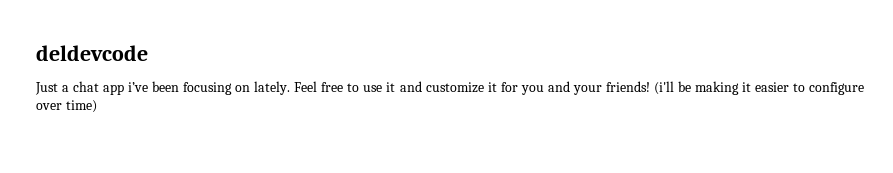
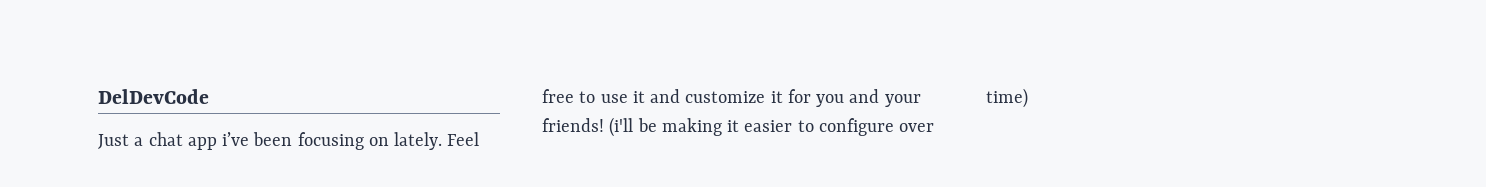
[36,45,148,61] deldevcode -> [98,89,209,104] DelDevCode

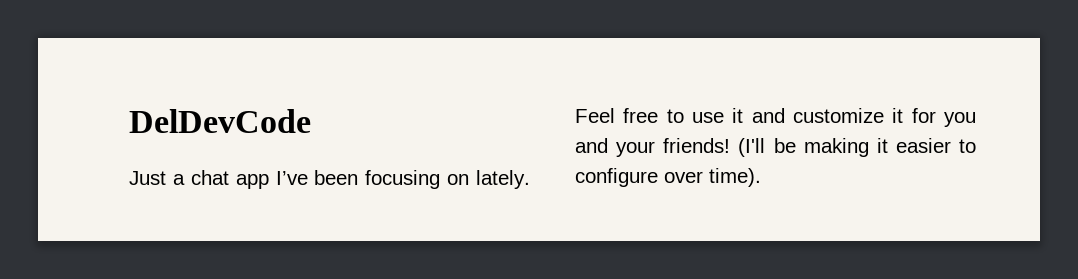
[222,132,250,146] i’ve -> [275,171,308,185] I’ve
[609,117,634,137] (i'll -> [738,138,766,157] (I'll
[986,88,1028,108] time) -> [709,168,761,187] time).

